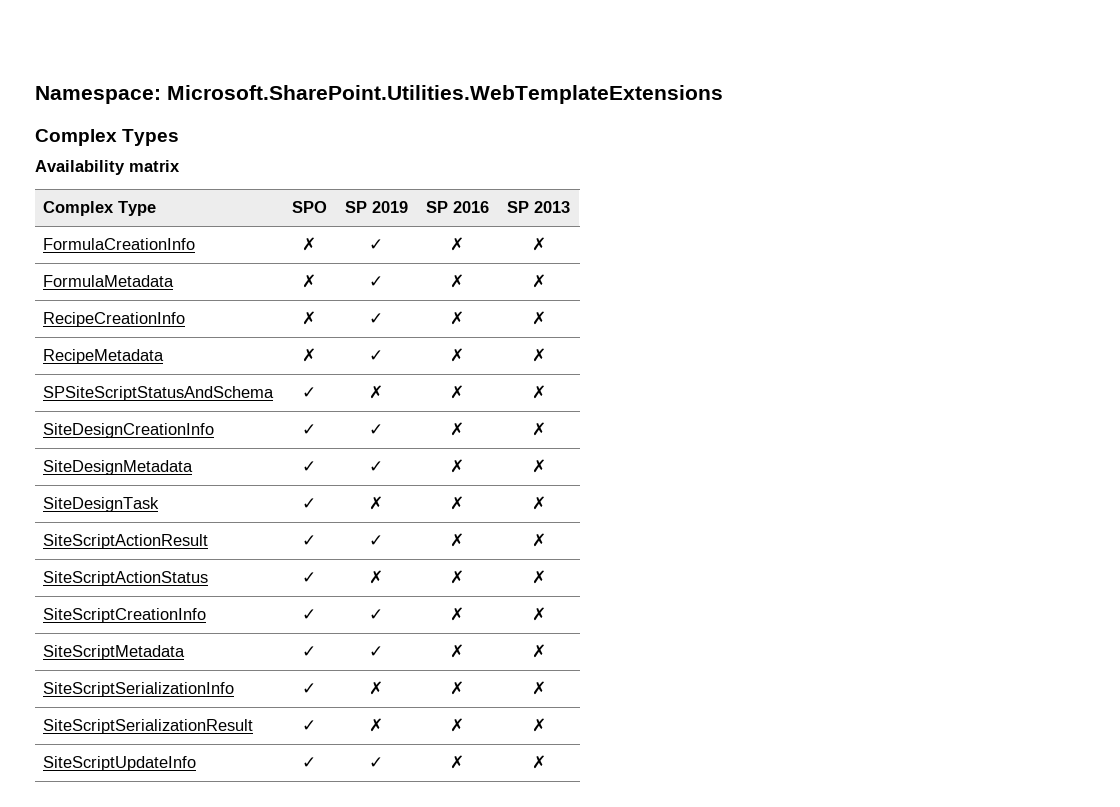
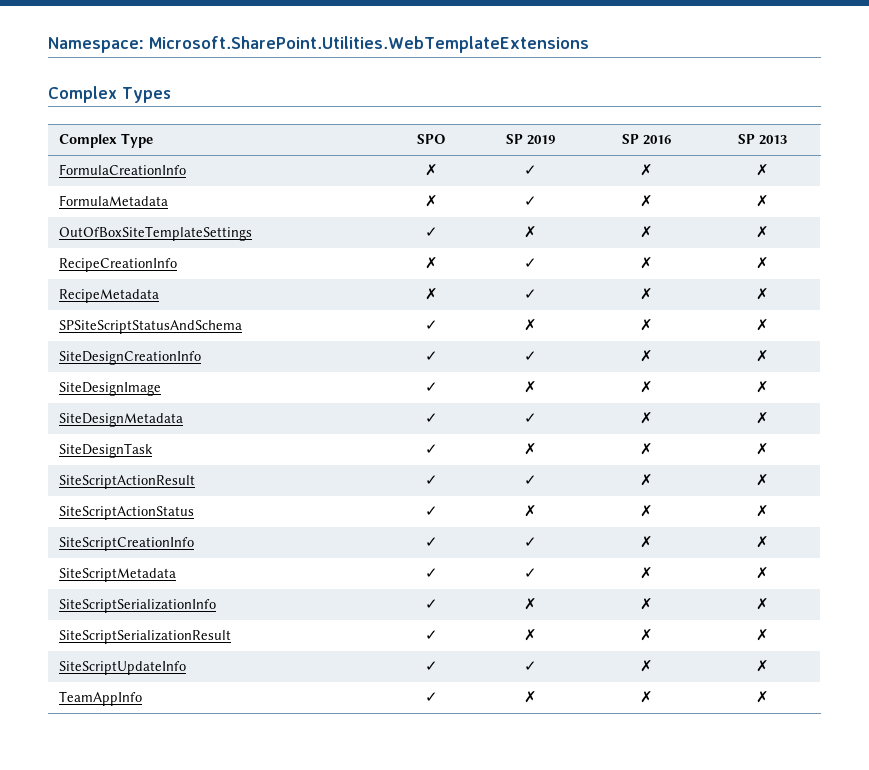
[35,160,180,175] // Availability matrix -> (171, 95) none
(546, 281) none -> [59,226,253,241] [424,227,438,237] [524,226,537,238] [640,226,653,238] [756,226,769,238] // OutOfBoxSiteTemplateSettings | ✓ | ✗ | ✗ | ✗
(546, 429) none -> [59,382,162,396] [424,382,438,392] [524,381,537,393] [640,381,653,393] [756,381,769,393] // SiteDesignImage | ✓ | ✗ | ✗ | ✗
(546, 762) none -> [59,691,143,706] [424,692,438,702] [524,691,537,703] [640,691,653,703] [756,691,769,703] // TeamAppInfo | ✓ | ✗ | ✗ | ✗

